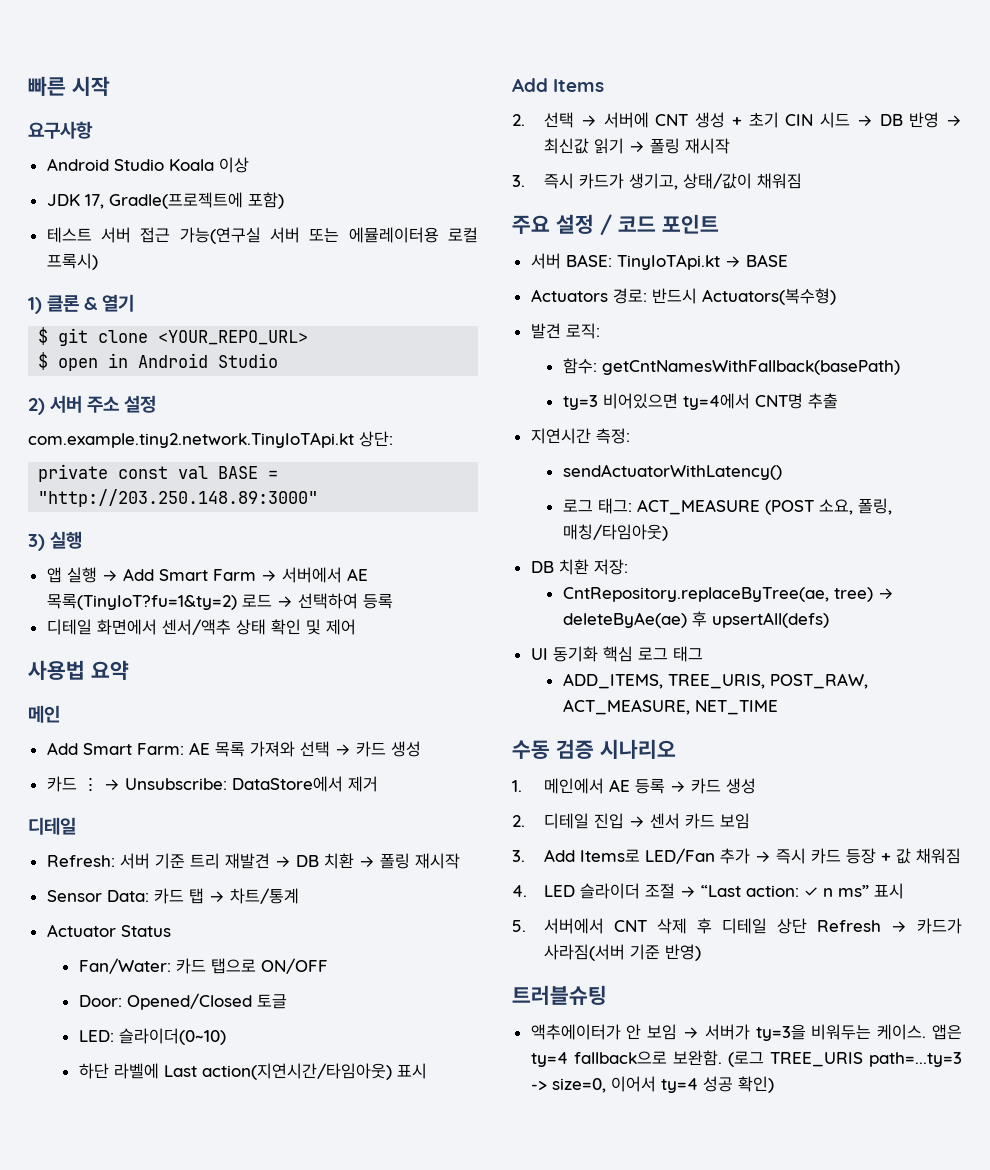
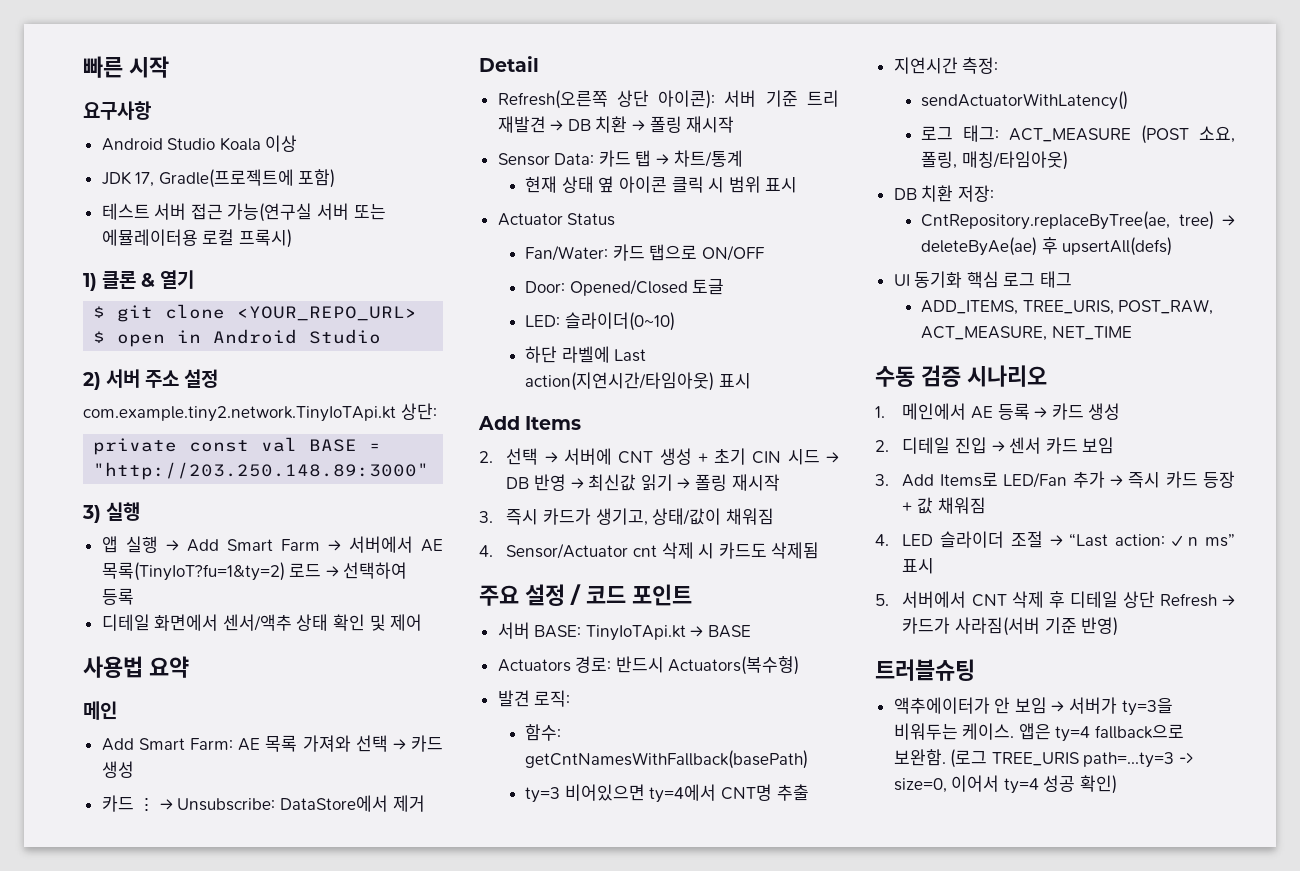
[28,817,76,835] [46,855,115,867] 디테일 // Refresh: -> [479,56,539,72] [497,90,716,109] Detail // Refresh(오른쪽 상단 아이콘):
(299, 896) none -> [525,176,798,193] // 현재 상태 옆 아이콘 클릭 시 범위 표시
(802, 181) none -> [479,542,820,559] // 4. Sensor/Actuator cnt 삭제 시 카드도 삭제됨

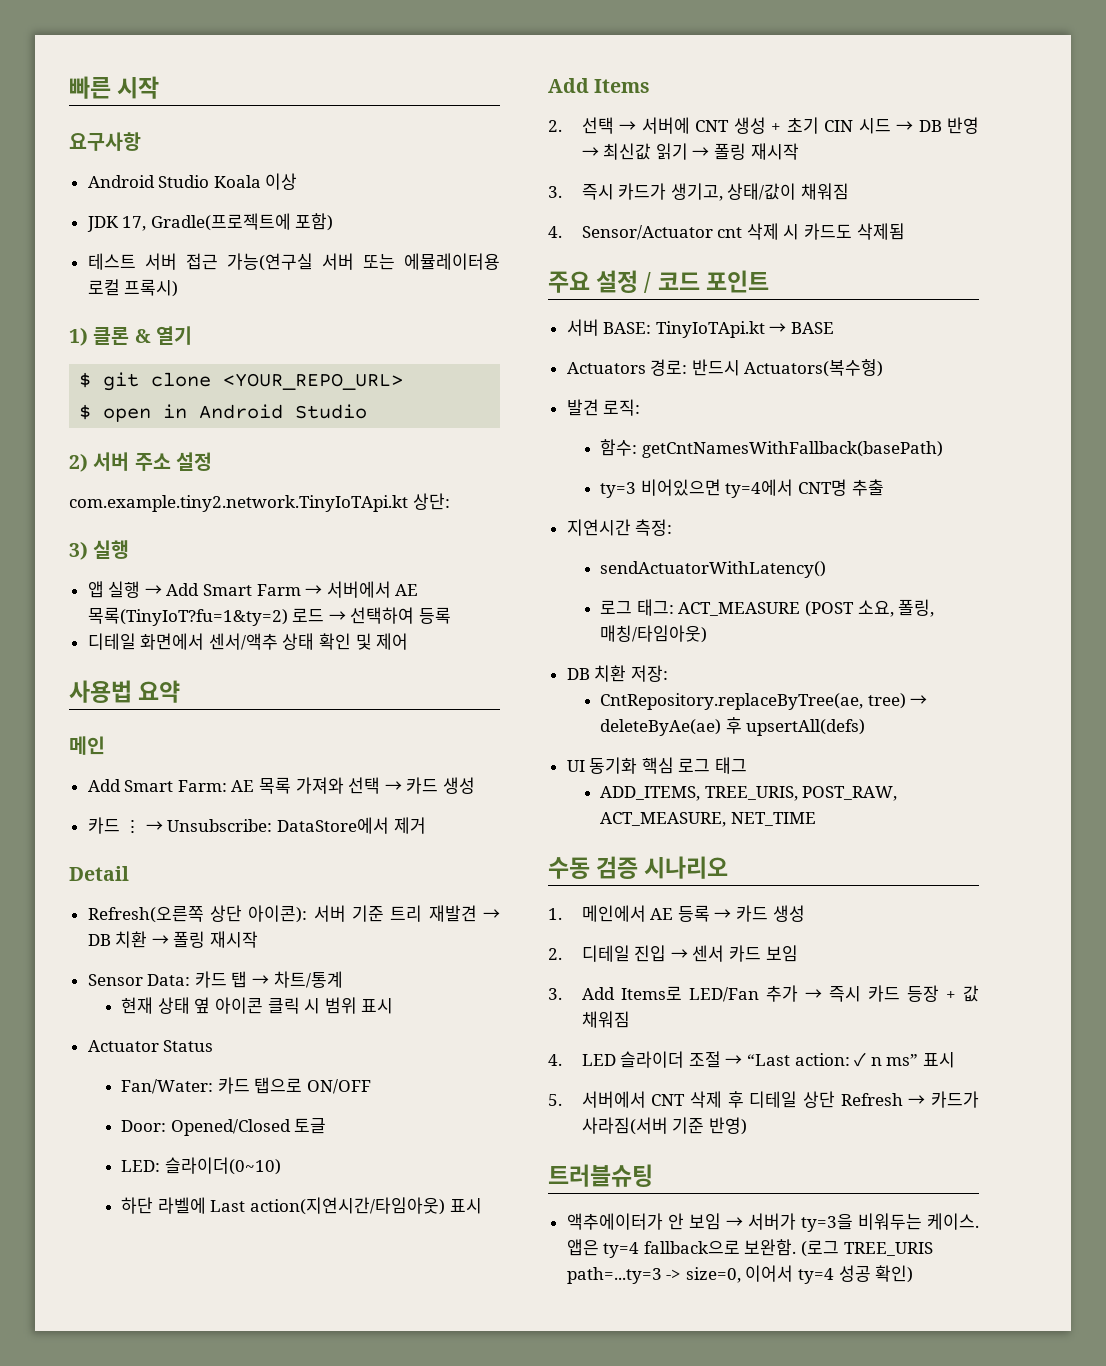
[93,437,382,455] [93,462,430,480] // private const val BASE = "http://203.250.148.89:3000" -> (450, 501) none

